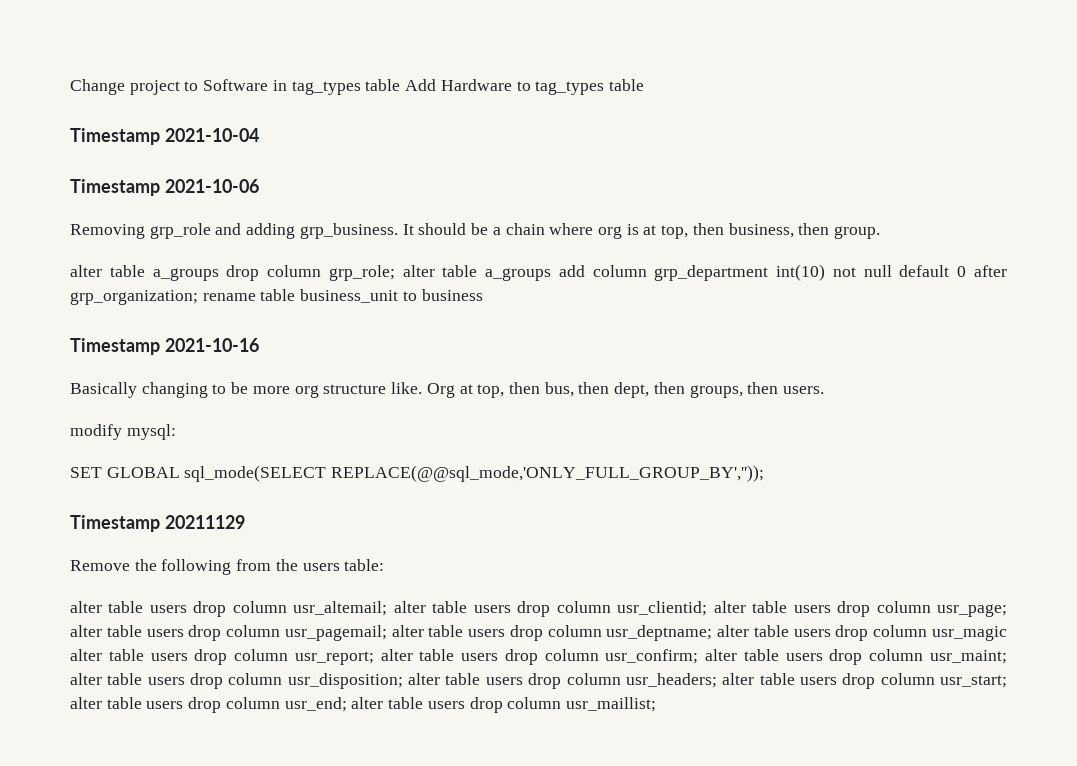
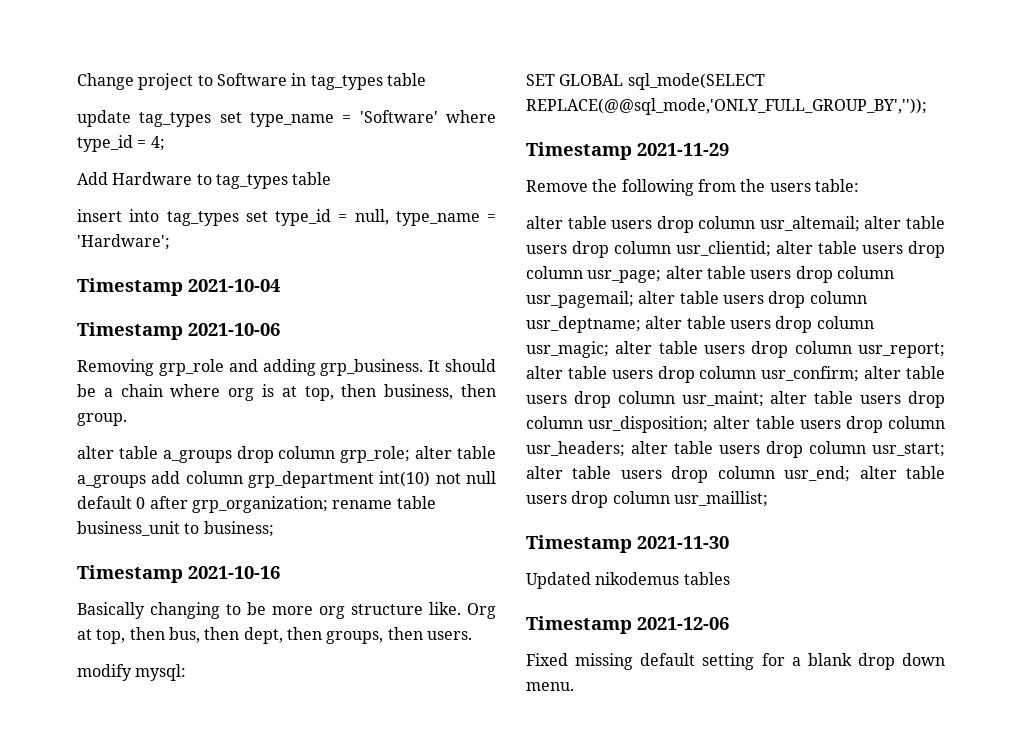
(401, 85) none -> [77,110,496,127] [77,135,165,152] // update tag_types set type_name = 'Software' where type_id = 4; //
(644, 85) none -> [77,209,496,226] [77,234,170,250] // insert into tag_types set type_id = null, type_name = 'Hardware';
[421,289,483,301] business -> [203,521,274,537] business;
[164,515,245,529] 20211129 -> [637,143,729,156] 2021-11-29
[931,626,1007,641] usr_magic -> [526,341,609,358] usr_magic;
(656, 704) none -> [526,535,729,553] [526,572,730,589] [526,616,729,634] [526,653,945,670] [526,682,574,691] // Timestamp 2021-11-30 // Updated nikodemus tables // Timestamp 2021-12-06 // Fixed missing default setting for a blank drop down menu.

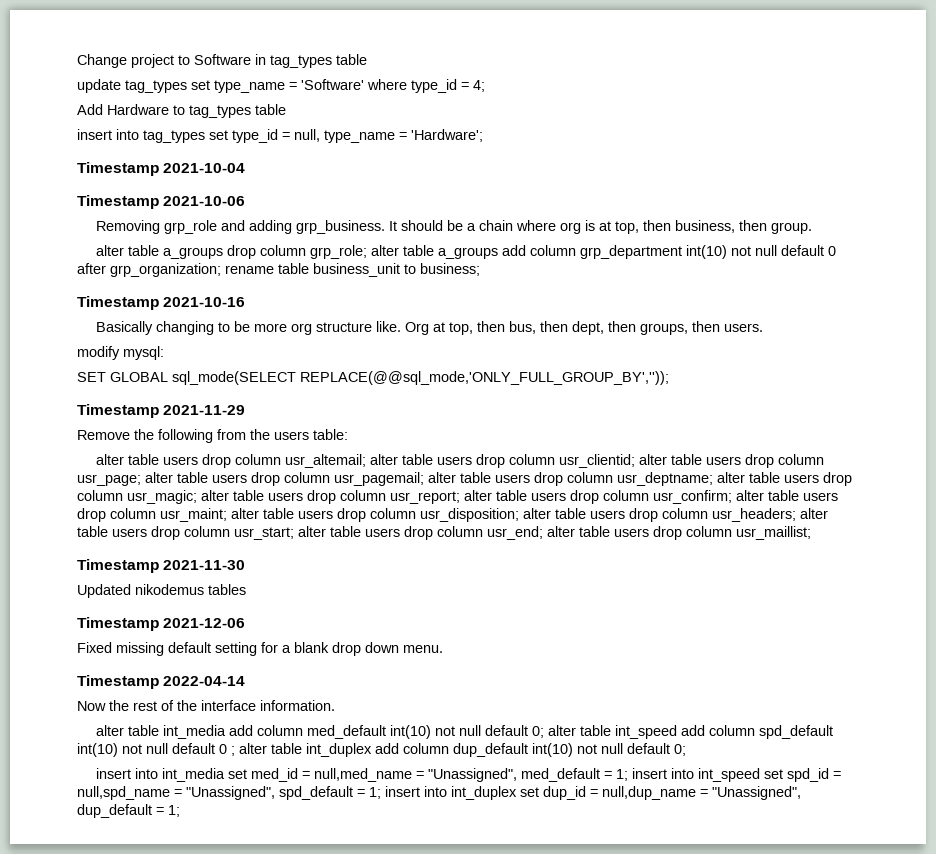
(574, 686) none -> [77,675,246,689] [77,700,335,711] [96,725,834,739] [77,743,686,757] [96,768,842,782] [77,786,801,800] [77,804,180,818] // Timestamp 2022-04-14 // Now the rest of the interface information. // alter table int_media add column med_default int(10) not null default 0; alter table int_speed add column spd_default int(10) not null default 0 ; alter table int_duplex add column dup_default int(10) not null default 0; // insert into int_media set med_id = null,med_name = "Unassigned", med_default = 1; insert into int_speed set spd_id = null,spd_name = "Unassigned", spd_default = 1; insert into int_duplex set dup_id = null,dup_name = "Unassigned", dup_default = 1;

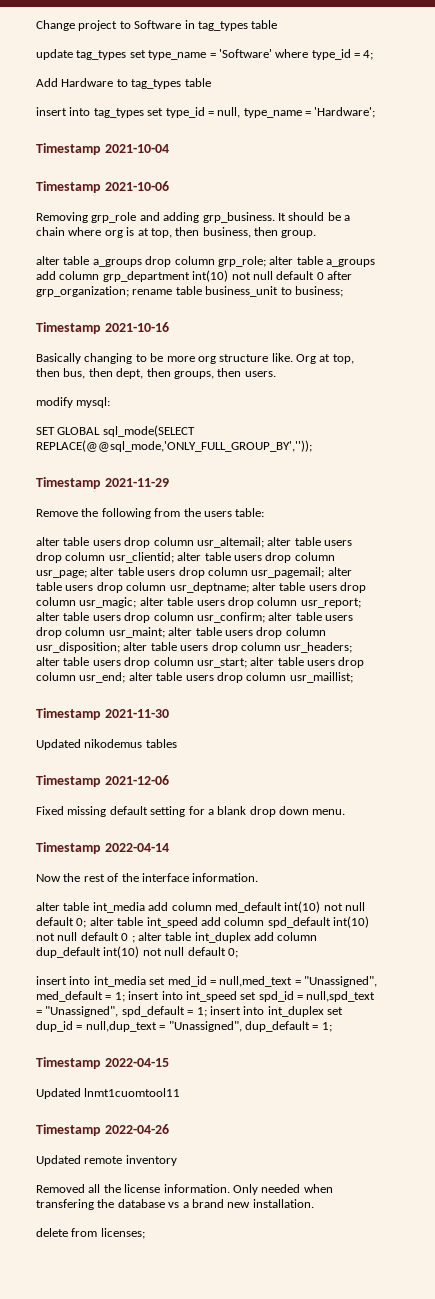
[314,768,413,782] null,med_name -> [219,976,293,987] null,med_text
[77,786,170,800] null,spd_name -> [306,991,376,1002] null,spd_text
[602,786,696,800] null,dup_name -> [85,1021,157,1032] null,dup_text
(180, 811) none -> [36,1057,169,1069] [36,1088,181,1099] [36,1124,169,1136] [36,1155,177,1166] [36,1184,333,1195] [36,1199,314,1210] [36,1228,145,1239] // Timestamp 2022-04-15 // Updated lnmt1cuomtool11 // Timestamp 2022-04-26 // Updated remote inventory // Removed all the license information. Only needed when transfering the database vs a brand new installation. // delete from licenses;

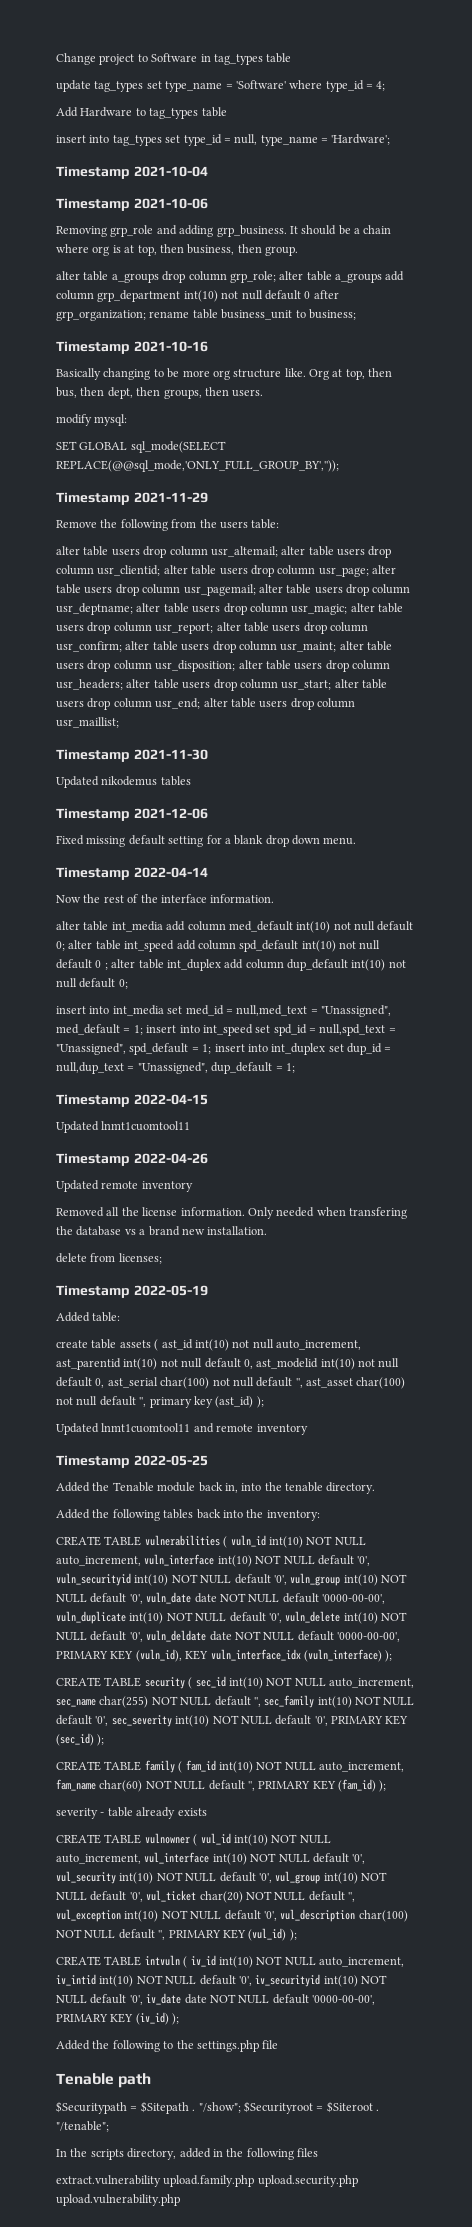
(145, 1233) none -> [56,1285,208,1298] [56,1312,121,1322] [56,1339,361,1351] [56,1358,400,1370] [56,1377,406,1389] [56,1396,264,1408] [56,1423,308,1435] [56,1455,208,1468] [56,1482,376,1494] [56,1509,320,1521] [56,1535,366,1548] [56,1554,371,1567] [56,1573,407,1586] [56,1592,385,1604] [56,1611,407,1624] [56,1630,400,1642] [56,1649,393,1662] [56,1676,414,1689] [56,1695,415,1708] [56,1715,409,1727] [56,1733,105,1746] [56,1760,404,1773] [56,1779,387,1792] [56,1807,207,1819] [56,1833,331,1846] [56,1852,366,1865] [56,1871,387,1884] [56,1890,355,1903] [56,1909,408,1922] [56,1928,297,1941] [56,1955,404,1968] [56,1974,387,1987] [56,1993,375,2005] [56,2012,180,2025] [56,2040,279,2052] [56,2073,152,2088] [56,2101,379,2114] [56,2121,109,2132] [56,2148,318,2160] [56,2175,358,2187] [56,2194,180,2206] // Timestamp 2022-05-19 // Added table: // create table assets ( ast_id int(10) not null auto_increment, ast_parentid int(10) not null default 0, ast_modelid int(10) not null default 0, ast_serial char(100) not null default '', ast_asset char(100) not null default '', primary key (ast_id) ); // Updated lnmt1cuomtool11 and remote inventory // Timestamp 2022-05-25 // Added the Tenable module back in, into the tenable directory. // Added the following tables back into the inventory: // CREATE TABLE vulnerabilities ( vuln_id int(10) NOT NULL auto_increment, vuln_interface int(10) NOT NULL default '0', vuln_securityid int(10) NOT NULL default '0', vuln_group int(10) NOT NULL default '0', vuln_date date NOT NULL default '0000-00-00', vuln_duplicate int(10) NOT NULL default '0', vuln_delete int(10) NOT NULL default '0', vuln_deldate date NOT NULL default '0000-00-00', PRIMARY KEY (vuln_id), KEY vuln_interface_idx (vuln_interface) ); // CREATE TABLE security ( sec_id int(10) NOT NULL auto_increment, sec_name char(255) NOT NULL default '', sec_family int(10) NOT NULL default '0', sec_severity int(10) NOT NULL default '0', PRIMARY KEY (sec_id) ); // CREATE TABLE family ( fam_id int(10) NOT NULL auto_increment, fam_name char(60) NOT NULL default '', PRIMARY KEY (fam_id) ); // severity - table already exists // CREATE TABLE vulnowner ( vul_id int(10) NOT NULL auto_increment, vul_interface int(10) NOT NULL default '0', vul_security int(10) NOT NULL default '0', vul_group int(10) NOT NULL default '0', vul_ticket char(20) NOT NULL default '', vul_exception int(10) NOT NULL default '0', vul_description char(100) NOT NULL default '', PRIMARY KEY (vul_id) ); // CREATE TABLE intvuln ( iv_id int(10) NOT NULL auto_increment, iv_intid int(10) NOT NULL default '0', iv_securityid int(10) NOT NULL default '0', iv_date date NOT NULL default '0000-00-00', PRIMARY KEY (iv_id) ); // Added the following to the settings.php file // Tenable path // $Securitypath = $Sitepath . "/show"; $Securityroot = $Siteroot . "/tenable"; // In the scripts directory, added in the following files // extract.vulnerability upload.family.php upload.security.php upload.vulnerability.php

